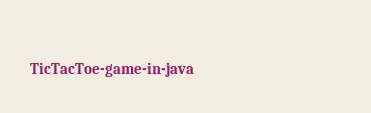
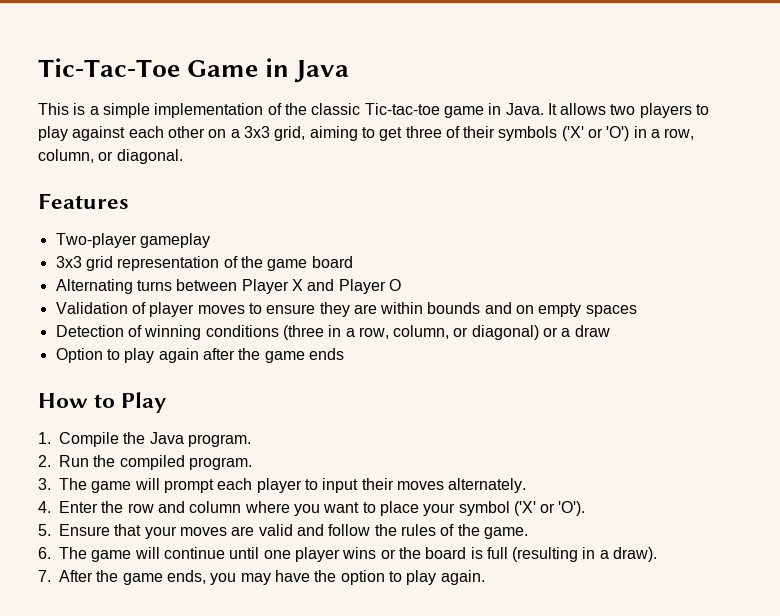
[30,62,194,77] TicTacToe-game-in-java -> [38,58,350,83] [38,103,710,118] [38,126,695,141] [38,149,183,164] [38,193,129,209] [55,233,210,248] [55,256,353,271] [55,279,401,294] [55,302,637,317] [55,325,610,340] [55,348,344,363] [38,392,167,413] [38,432,251,447] [38,455,252,470] [38,478,527,493] [38,501,586,516] [38,524,528,539] [38,547,658,562] [38,570,485,585] Tic-Tac-Toe Game in Java // This is a simple implementation of the classic Tic-tac-toe game in Java. It allows two players to play against each other on a 3x3 grid, aiming to get three of their symbols ('X' or 'O') in a row, column, or diagonal. // Features // Two-player gameplay // 3x3 grid representation of the game board // Alternating turns between Player X and Player O // Validation of player moves to ensure they are within bounds and on empty spaces // Detection of winning conditions (three in a row, column, or diagonal) or a draw // Option to play again after the game ends // How to Play // 1. Compile the Java program. // 2. Run the compiled program. // 3. The game will prompt each player to input their moves alternately. // 4. Enter the row and column where you want to place your symbol ('X' or 'O'). // 5. Ensure that your moves are valid and follow the rules of the game. // 6. The game will continue until one player wins or the board is full (resulting in a draw). // 7. After the game ends, you may have the option to play again.

